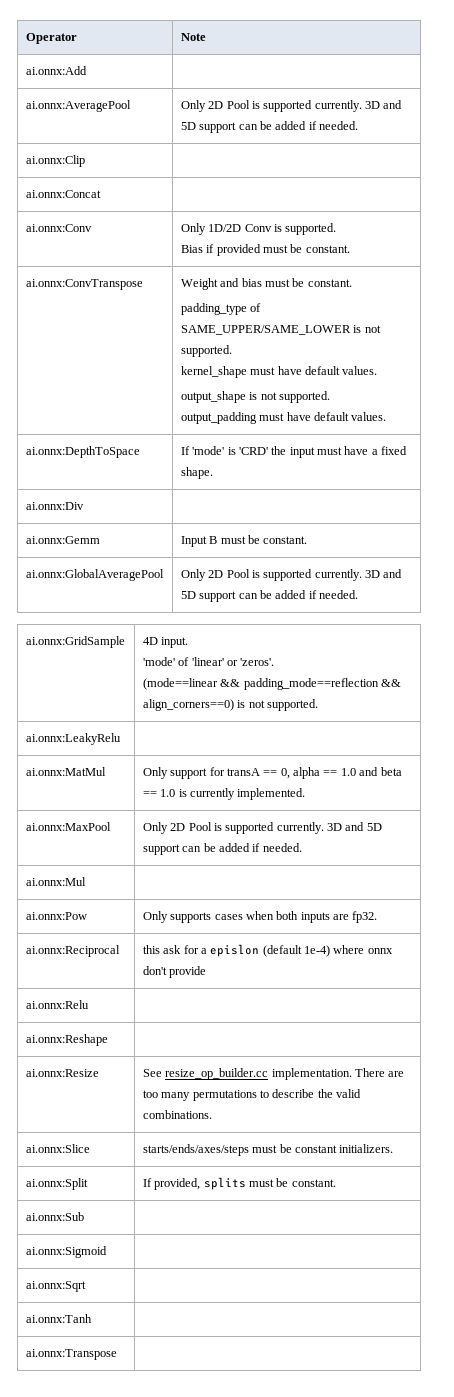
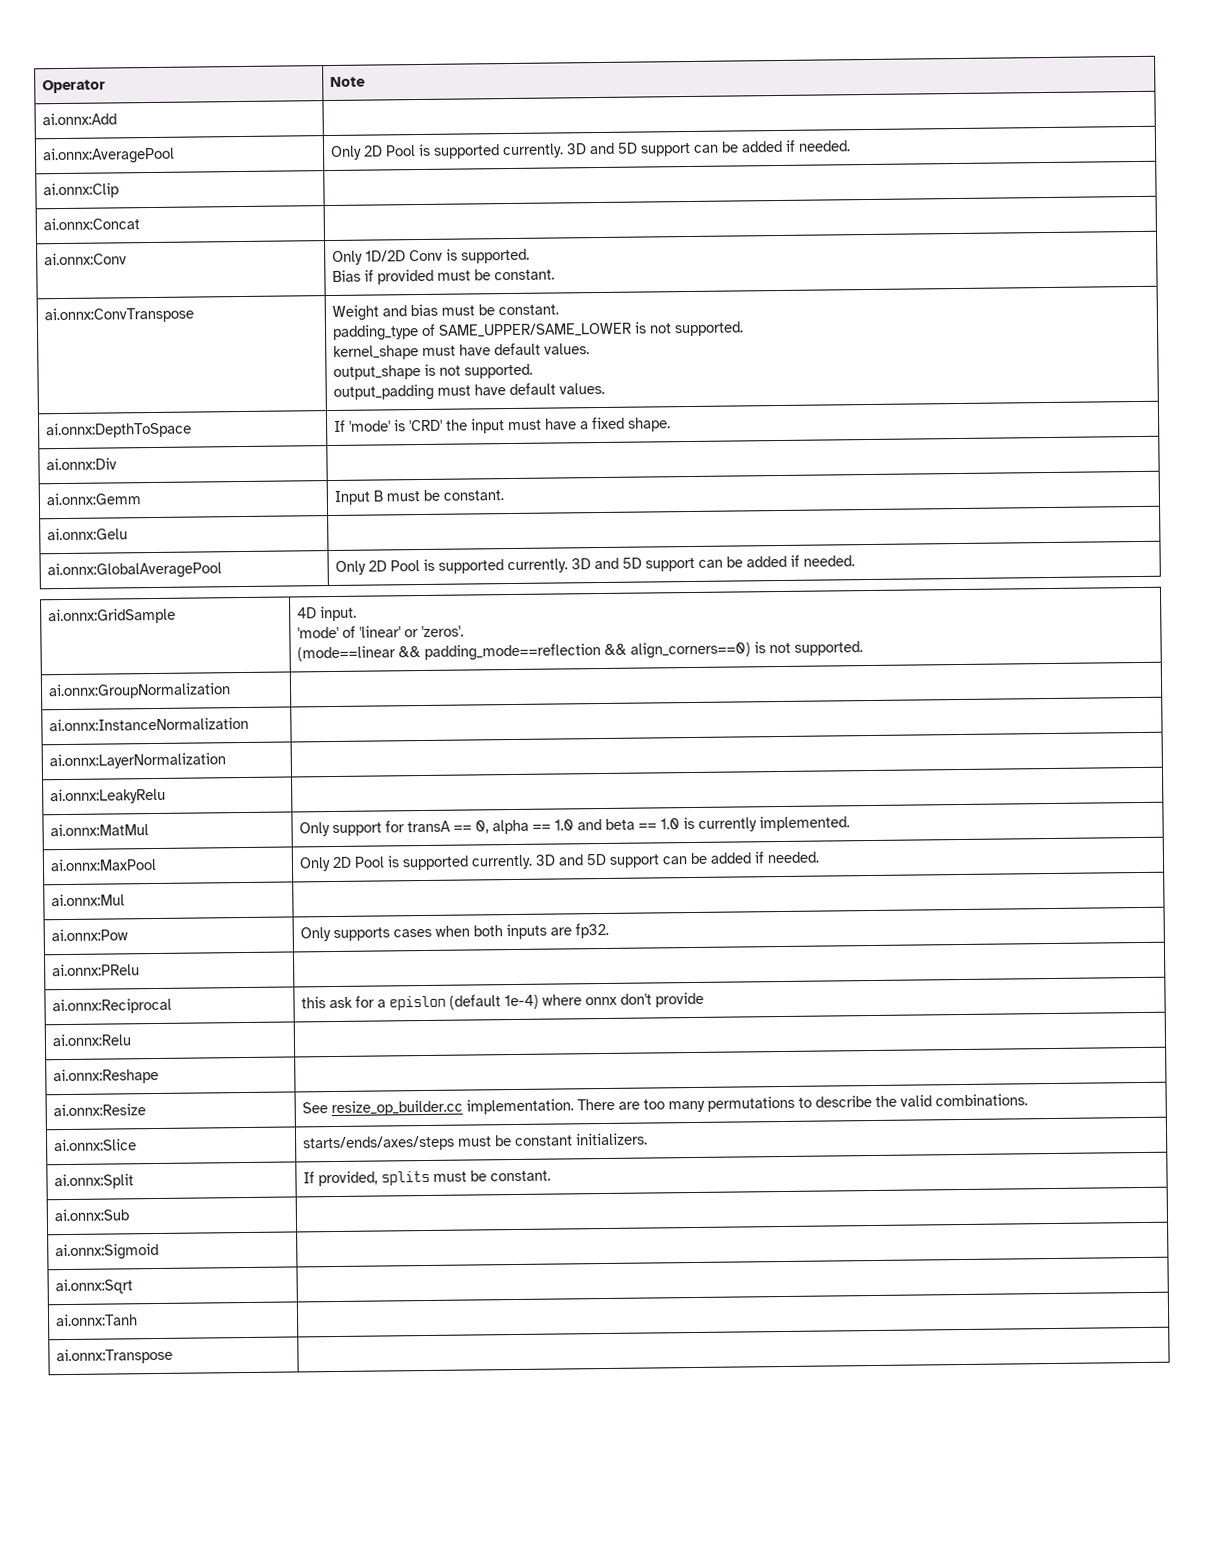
(308, 540) none -> [46,527,128,541] // ai.onnx:Gelu |
(318, 705) none -> [47,682,231,700] [48,716,249,732] [48,752,226,770] // ai.onnx:GroupNormalization | // ai.onnx:InstanceNormalization | // ai.onnx:LayerNormalization |
(378, 917) none -> [51,963,140,977] // ai.onnx:PRelu |

